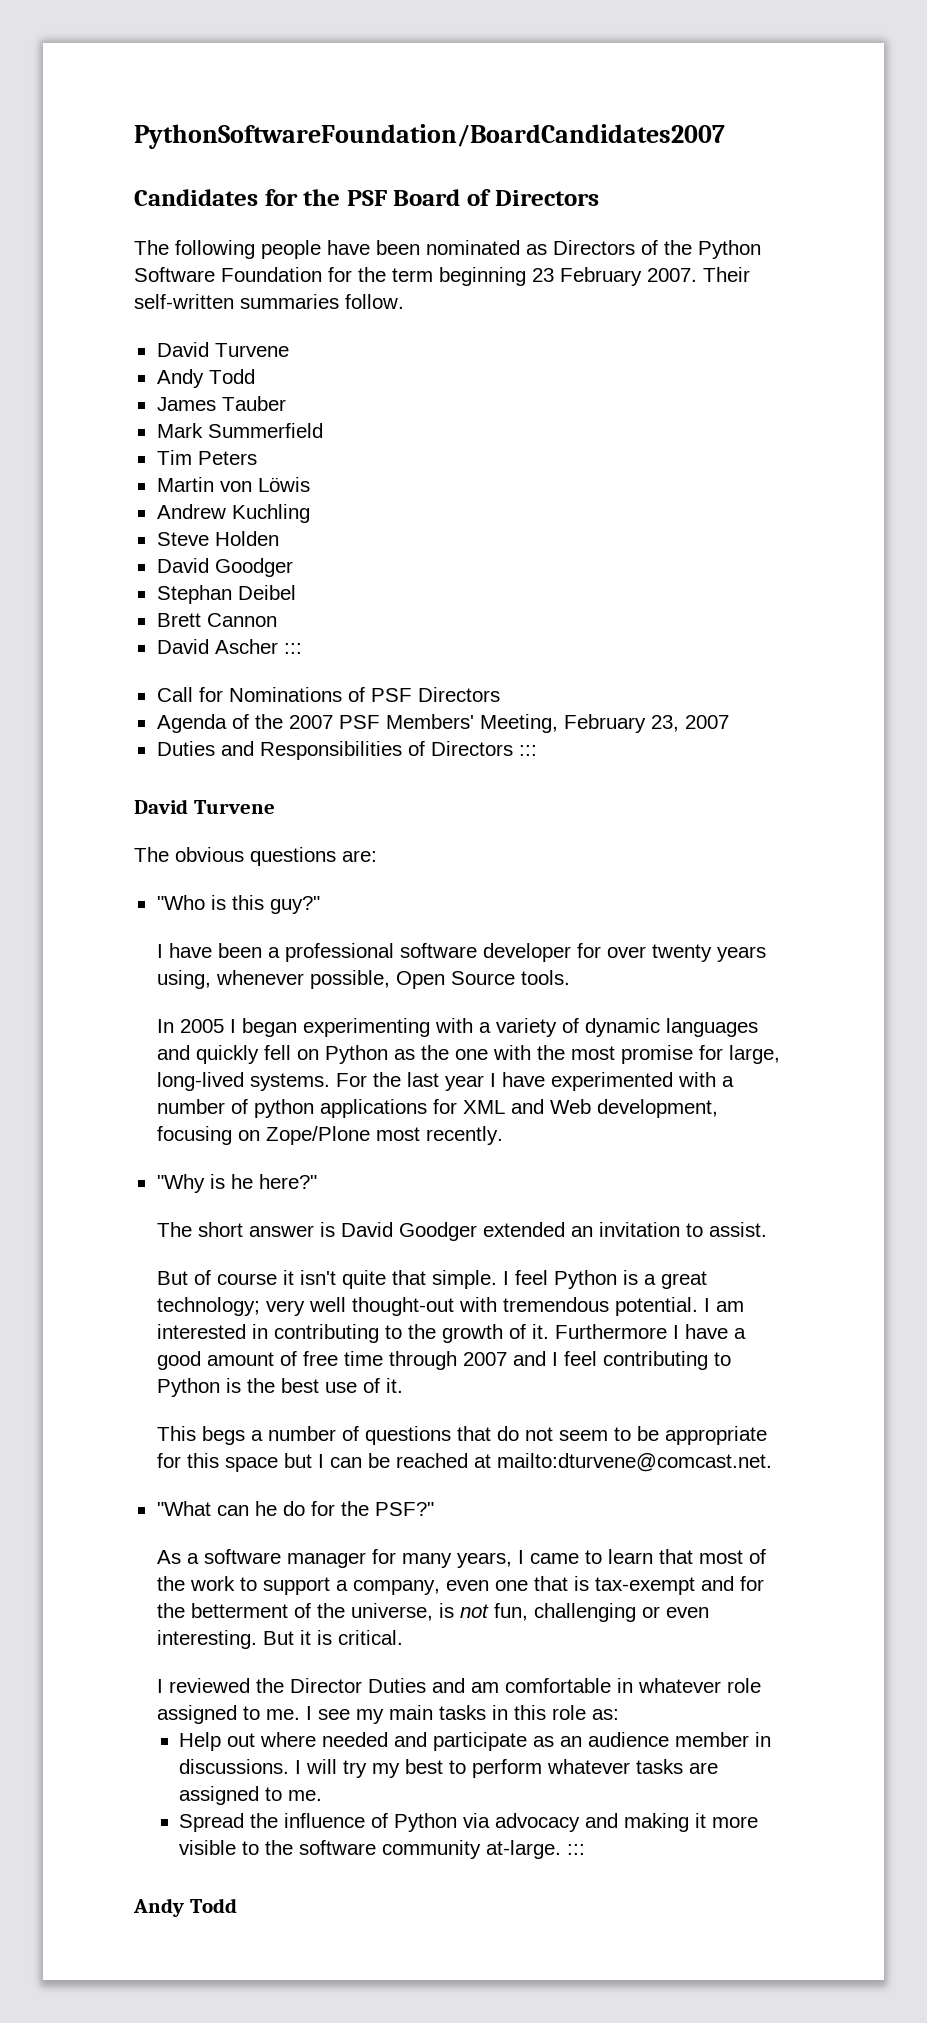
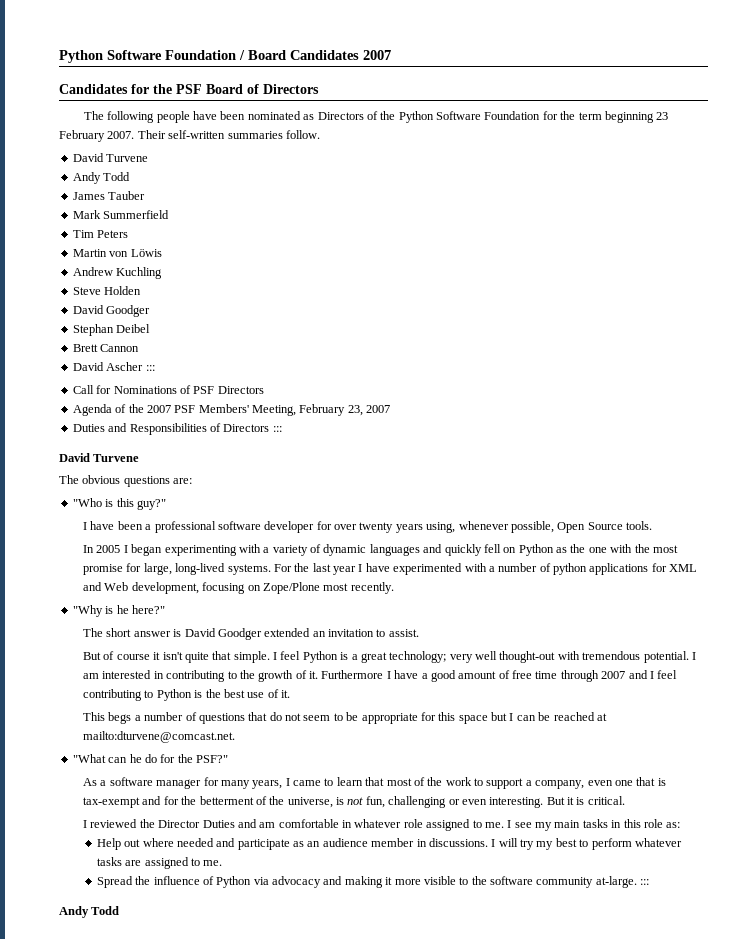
[134,124,725,149] PythonSoftwareFoundation/BoardCandidates2007 -> [59,50,391,63] Python Software Foundation / Board Candidates 2007

